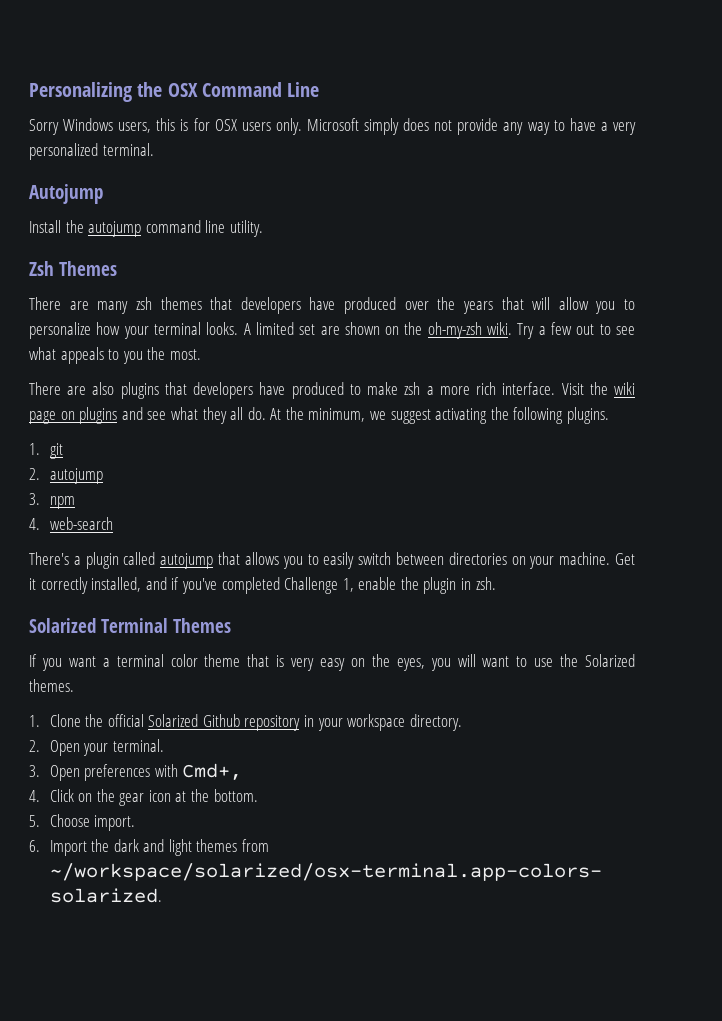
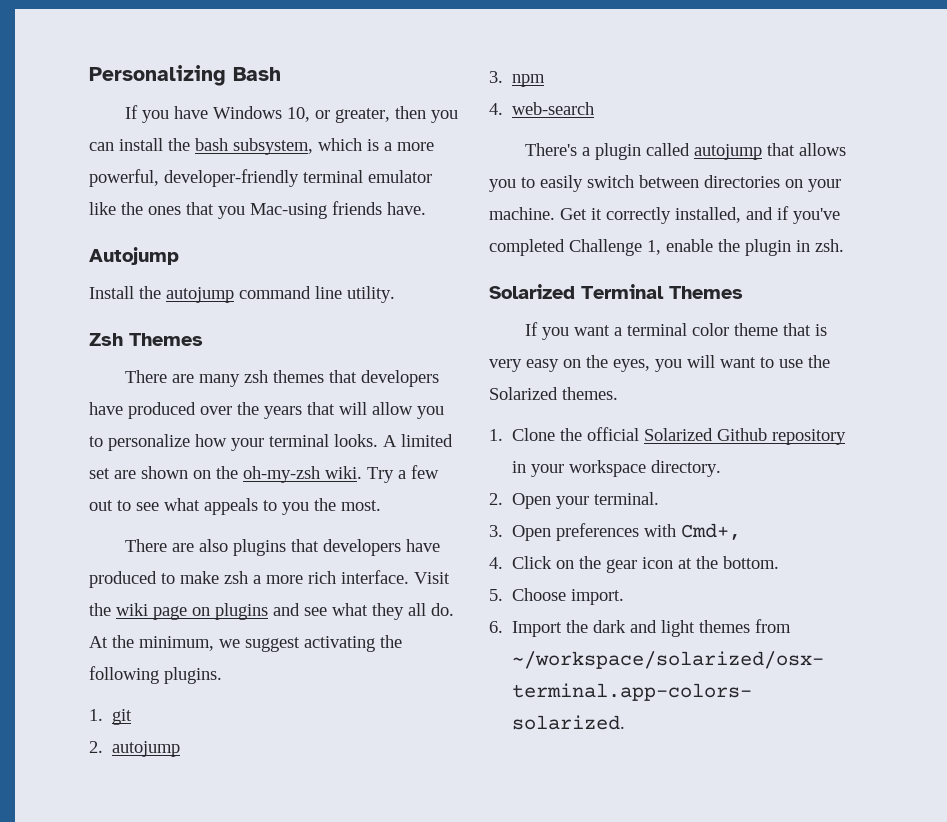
[137,82,320,97] [29,118,636,135] [29,143,154,160] the OSX Command Line // Sorry Windows users, this is for OSX users only. Microsoft simply does not provide any way to have a very personalized terminal. -> [233,67,281,81] [124,105,458,123] [89,138,434,155] [89,169,432,187] [89,201,426,219] Bash // If you have Windows 10, or greater, then you can install the bash subsystem, which is a more powerful, developer-friendly terminal emulator like the ones that you Mac-using friends have.

